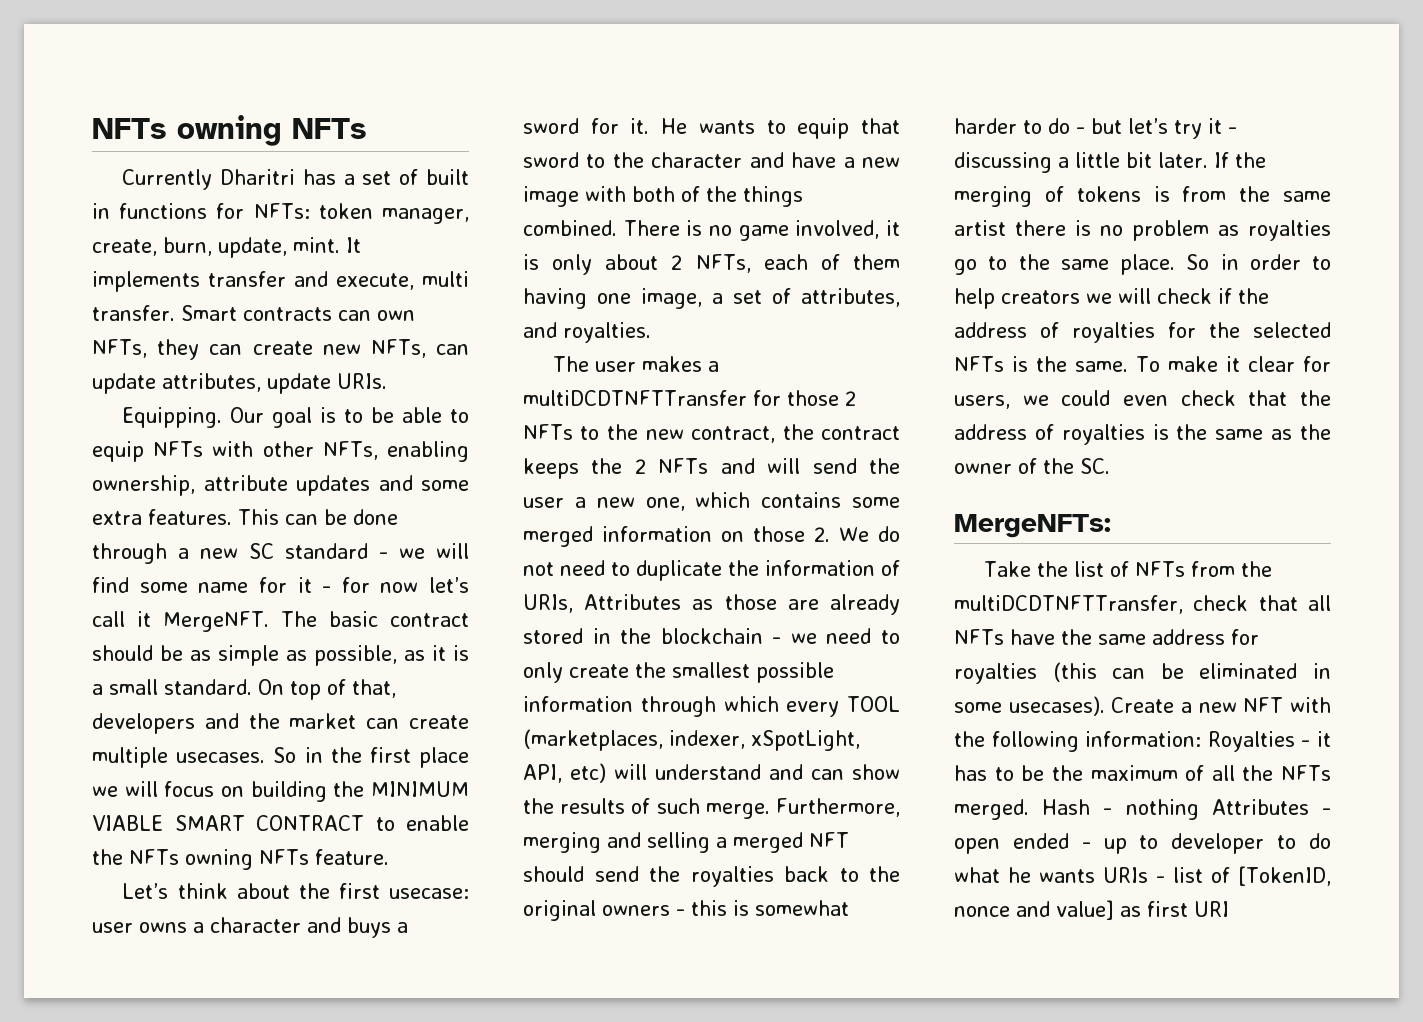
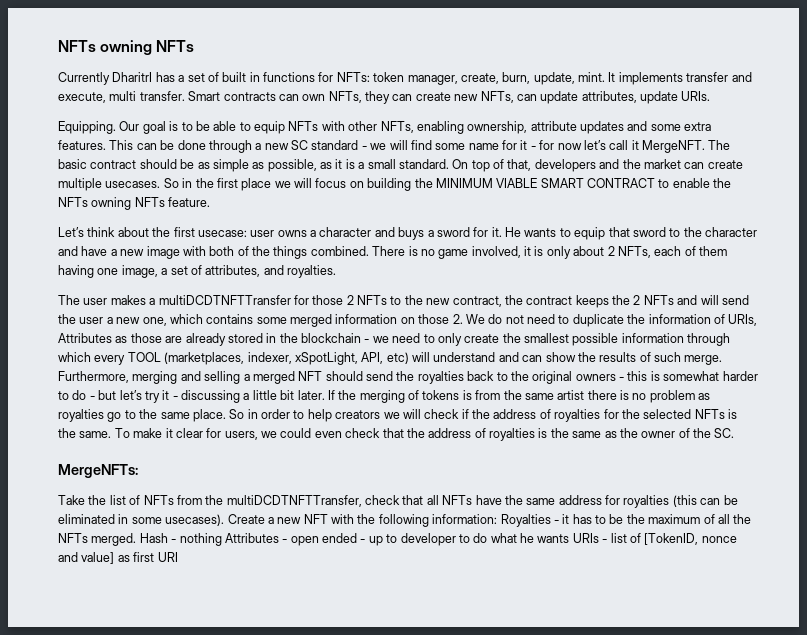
[220,169,296,185] Dharitri -> [112,72,153,82] DharitrI

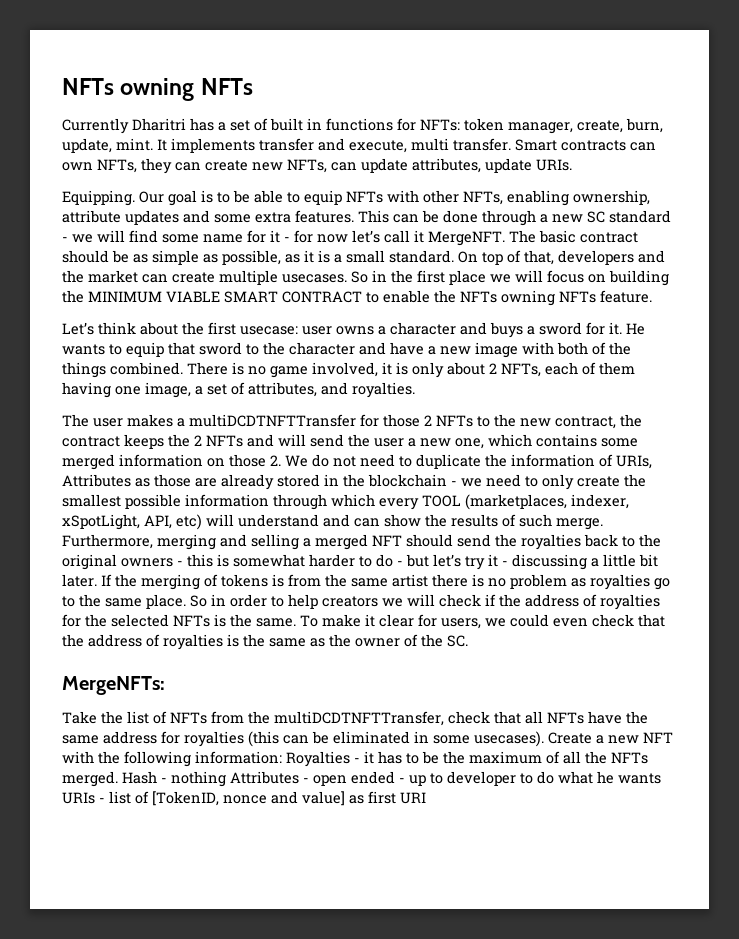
[112,72,153,82] DharitrI -> [132,118,186,131] Dharitri

